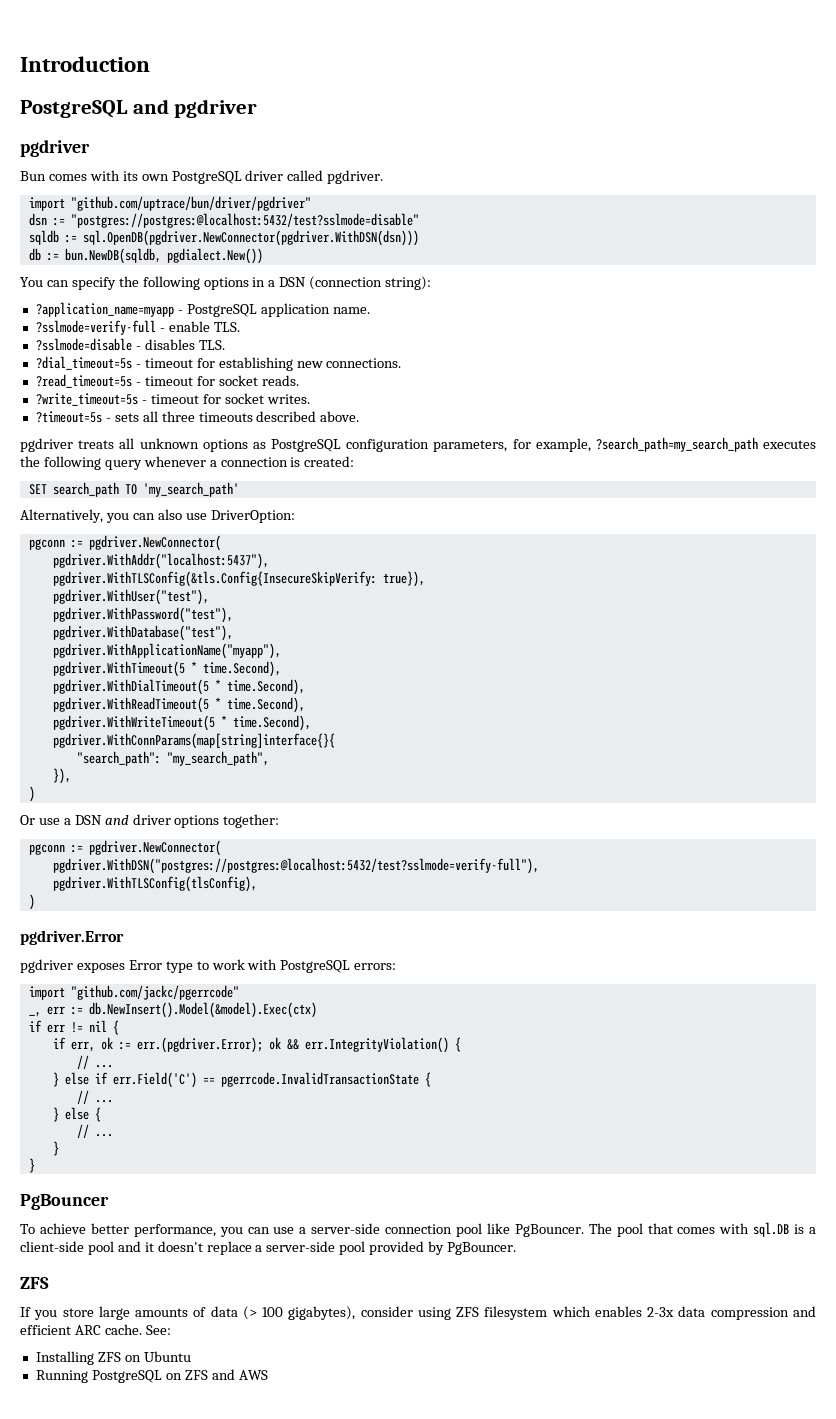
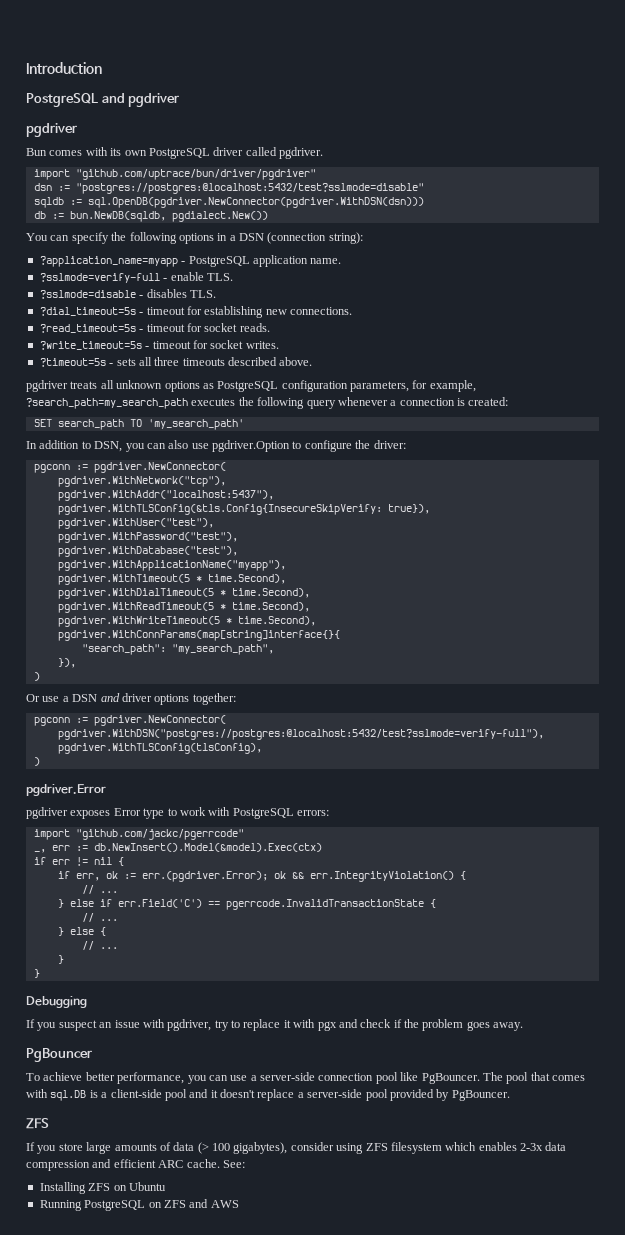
[20,509,295,523] [28,535,221,551] Alternatively, you can also use DriverOption: // pgconn := pgdriver.NewConnector( -> [26,440,406,452] [33,462,226,473] [57,476,226,487] In addition to DSN, you can also use pgdriver.Option to configure the driver: // pgconn := pgdriver.NewConnector( // pgdriver.WithNetwork("tcp"),
(35, 1165) none -> [26,996,87,1008] [26,1019,524,1031] // Debugging // If you suspect an issue with pgdriver, try to replace it with pgx and check if the problem goes away.

